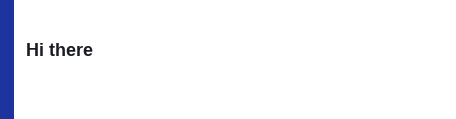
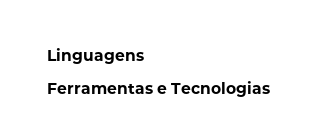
[26,43,93,56] Hi there -> [47,48,144,64] [47,81,271,97] Linguagens // Ferramentas e Tecnologias

